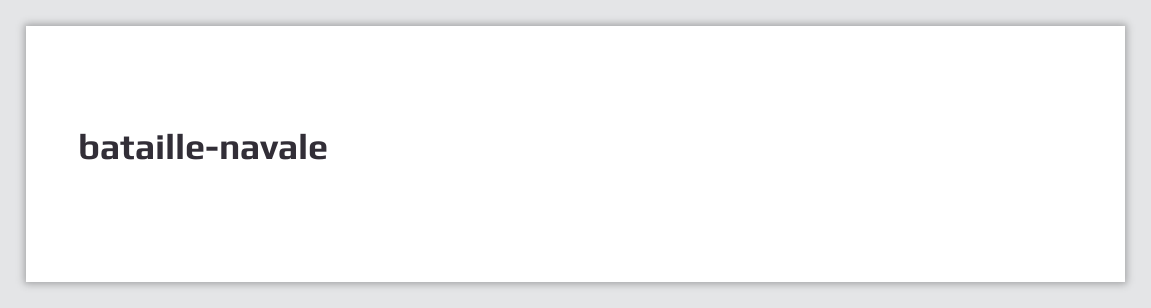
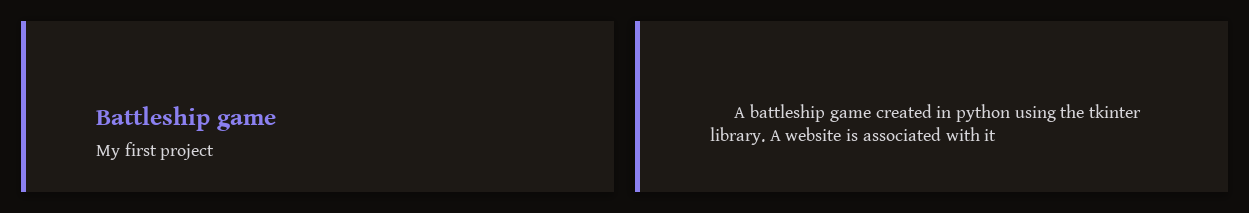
[78,133,328,160] bataille-navale -> [96,106,276,131] [96,142,215,160] [734,104,1142,122] [710,127,997,145] Battleship game // My first project // A battleship game created in python using the tkinter library. A website is associated with it

